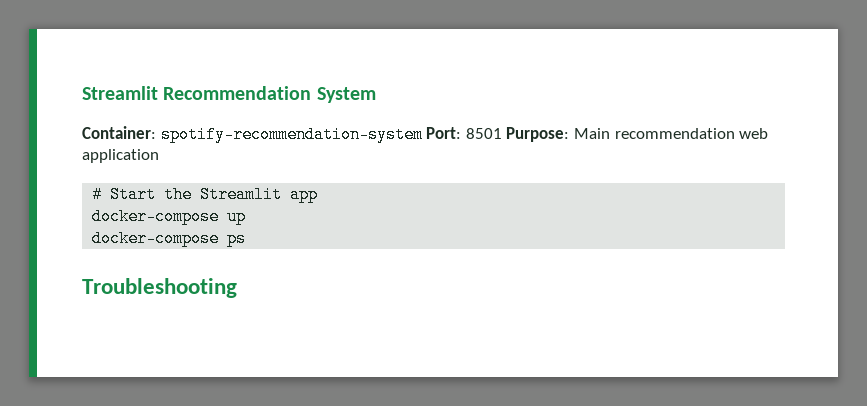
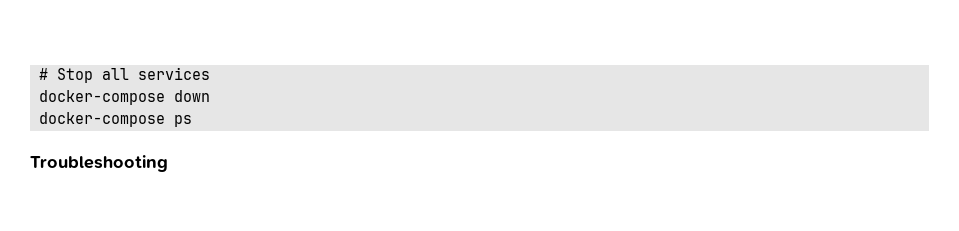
[82,86,376,103] [82,126,769,143] [82,149,159,163] [92,186,319,203] [92,208,247,225] Streamlit Recommendation System // Container: spotify-recommendation-system Port: 8501 Purpose: Main recommendation web application // # Start the Streamlit app // docker-compose up -> [39,67,211,83] [39,90,211,105] # Stop all services // docker-compose down

